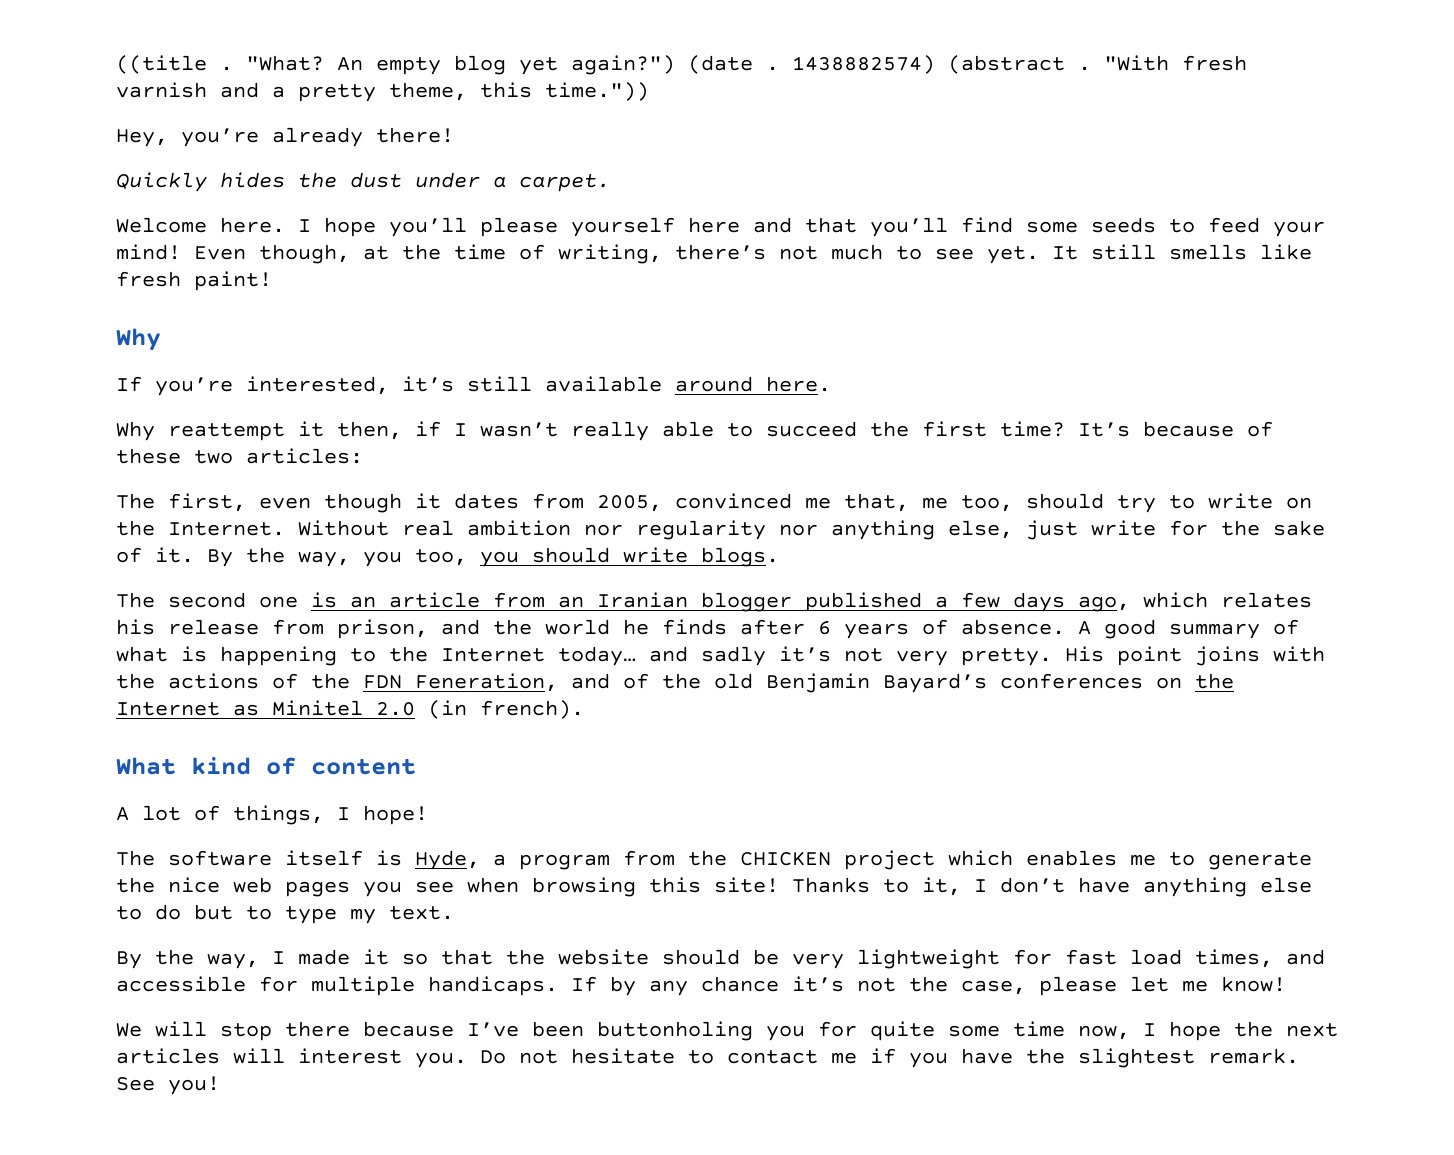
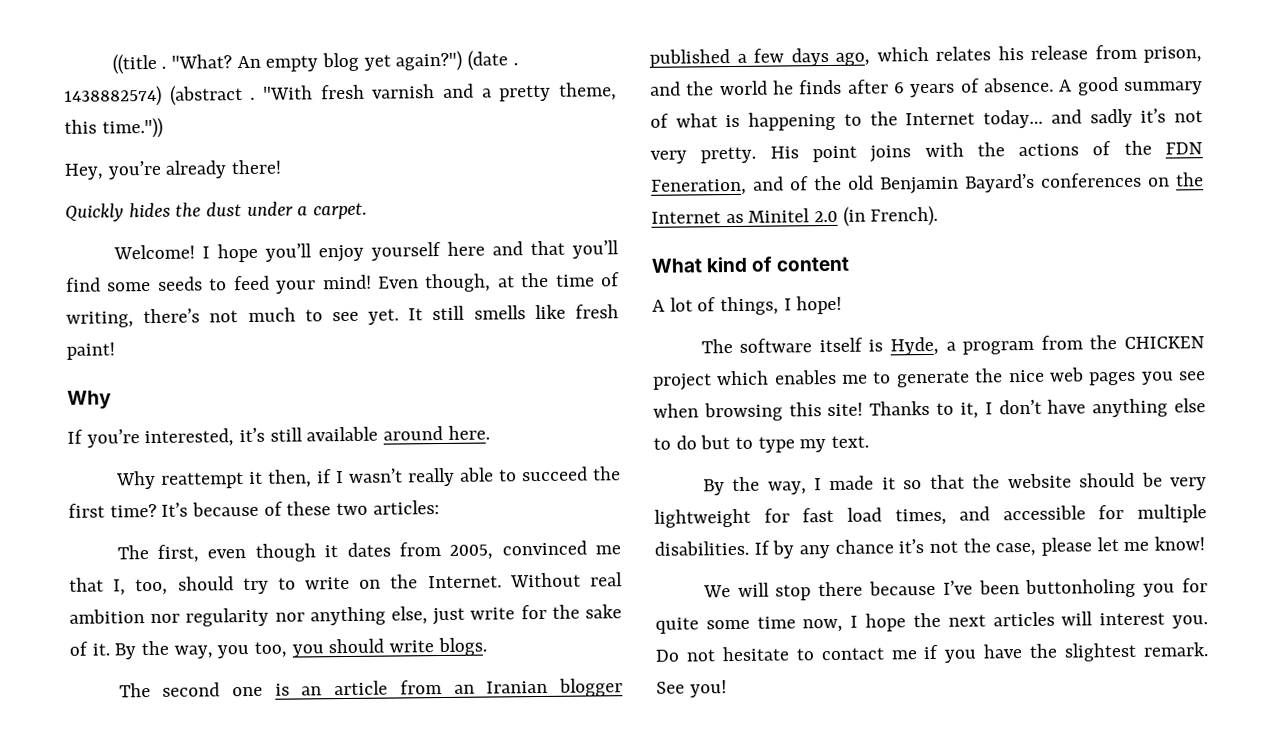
[116,217,285,233] Welcome here. -> [112,244,195,260] Welcome!
[480,217,558,237] please -> [317,244,364,263] enjoy
[844,493,948,512] that, me -> [69,577,127,596] that I,
[480,700,584,719] french). -> [870,205,939,227] French).
[428,976,558,996] handicaps. -> [654,540,749,556] disabilities.

